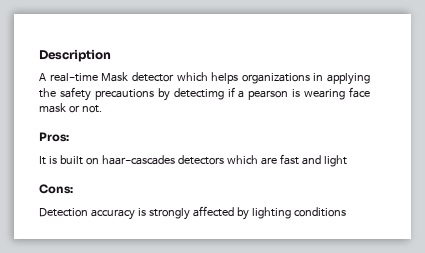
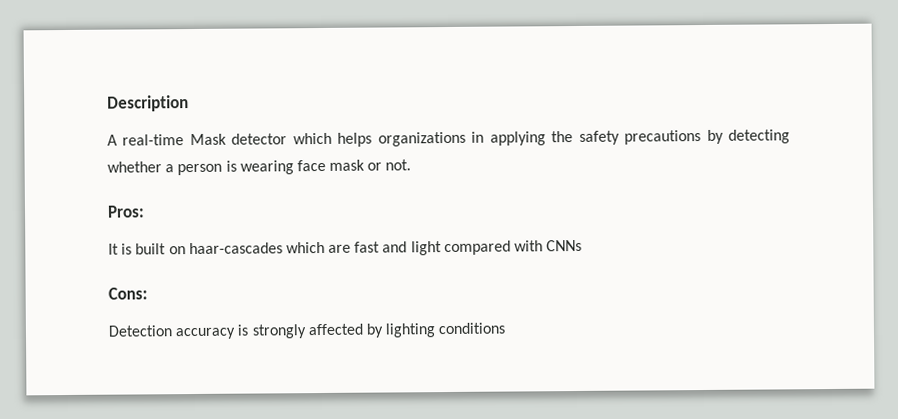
[173,87,289,100] detectimg if a pearson -> [728,129,790,144] [107,161,223,176] detecting whether a person
[177,155,224,165] detectors -> (283, 248) none
(347, 161) none -> [443,239,583,256] compared with CNNs

